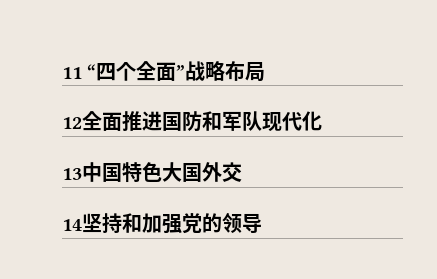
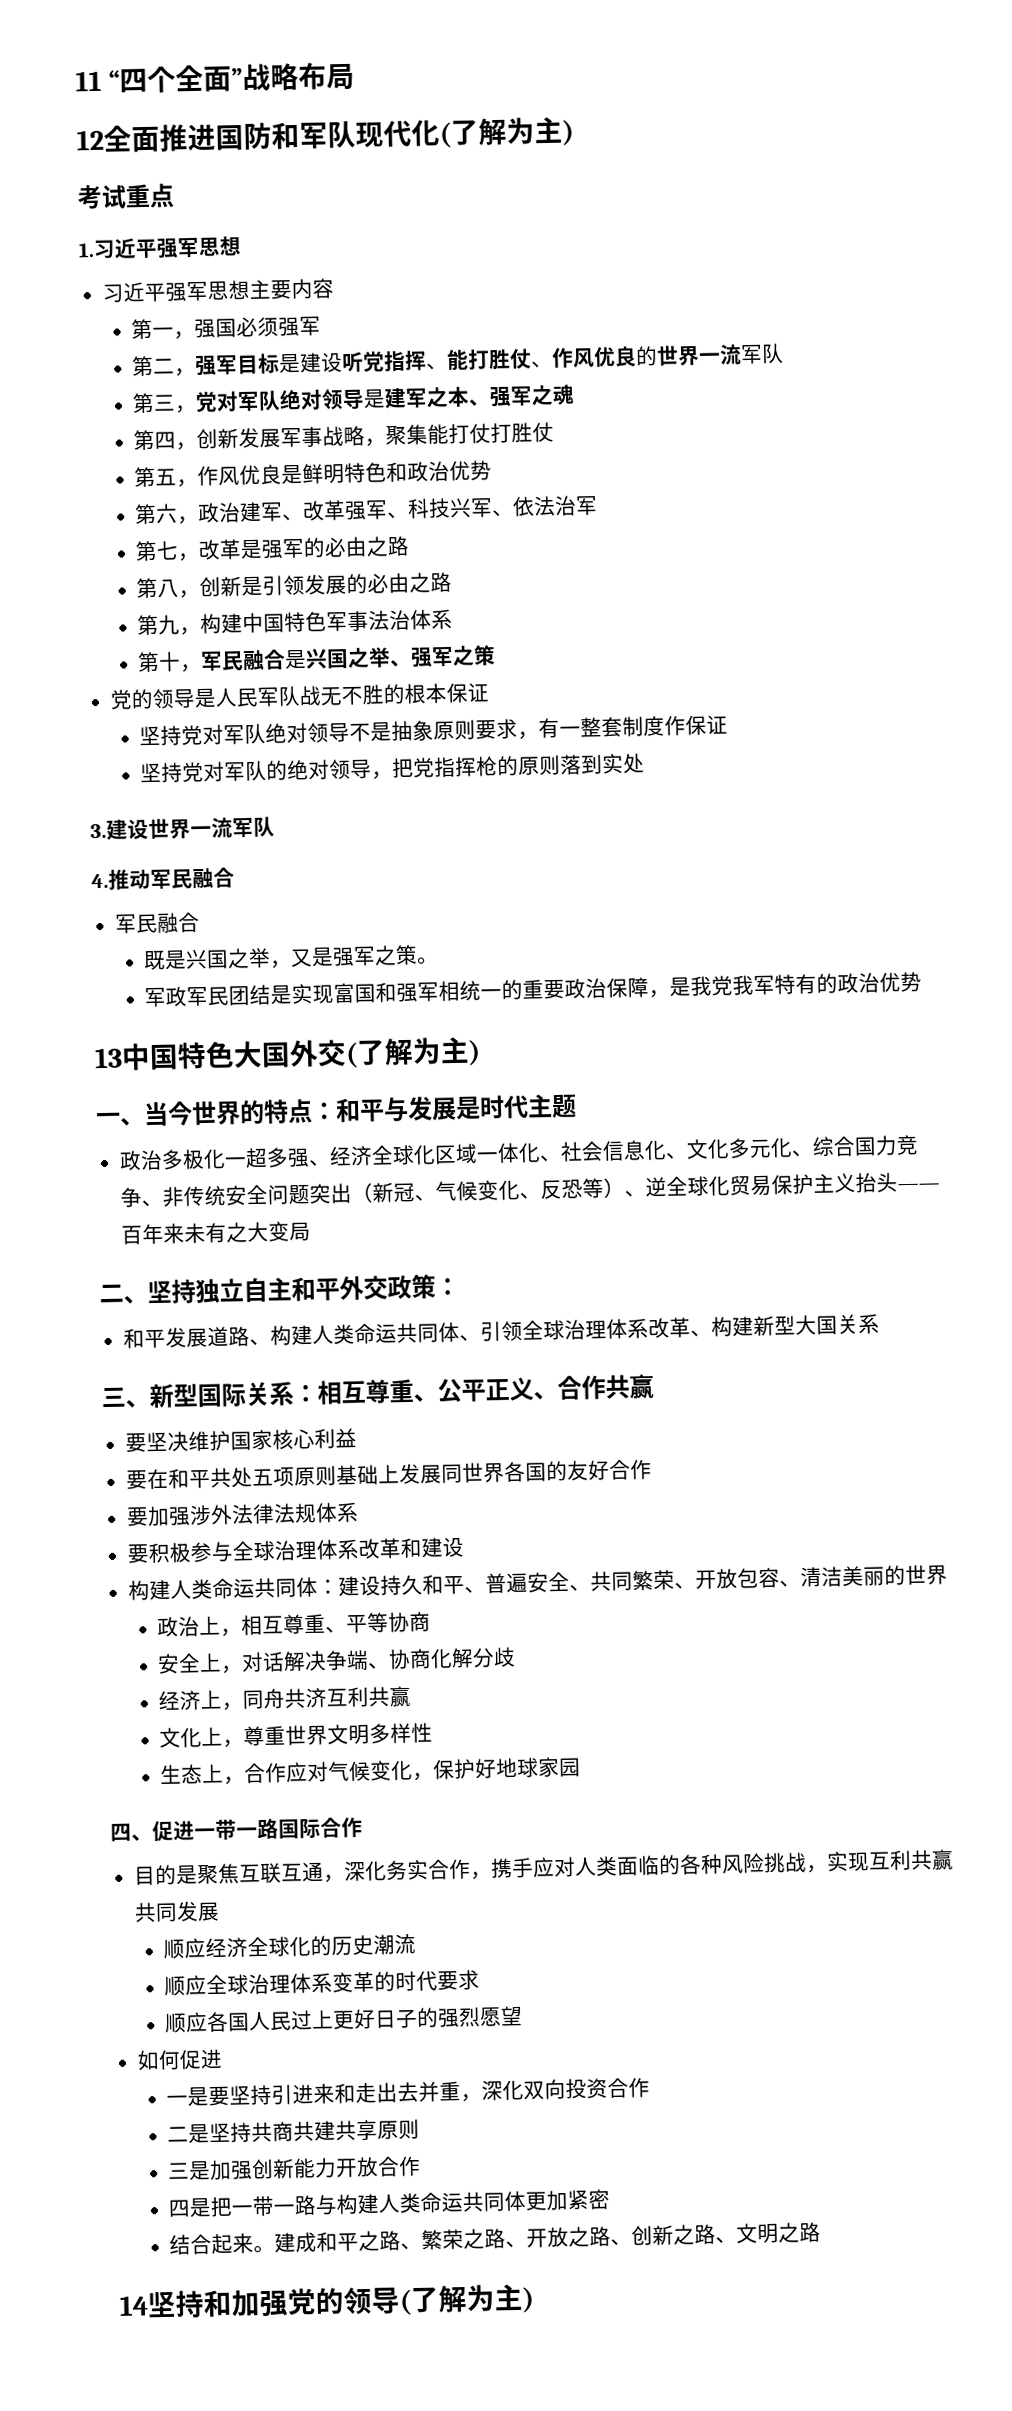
(322, 121) none -> [439,116,574,149] [77,183,175,210] [78,236,242,260] [101,278,334,303] [131,316,322,340] [132,343,785,377] [132,384,576,414] [133,421,555,451] [134,460,493,488] [134,495,599,525] [135,535,411,562] [136,571,453,599] [137,608,454,636] [137,645,497,673] [109,682,489,710] [139,714,729,746] [140,753,646,783] [90,816,275,840] [91,867,235,890] [114,912,200,934] [143,944,440,971] [144,971,923,1008] (了解为主) // 考试重点 // 1.习近平强军思想 // 习近平强军思想主要内容 // 第一，强国必须强军 // 第二，强军目标是建设听党指挥、能打胜仗、作风优良的世界一流军队 // 第三，党对军队绝对领导是建军之本、强军之魂 // 第四，创新发展军事战略，聚集能打仗打胜仗 // 第五，作风优良是鲜明特色和政治优势 // 第六，政治建军、改革强军、科技兴军、依法治军 // 第七，改革是强军的必由之路 // 第八，创新是引领发展的必由之路 // 第九，构建中国特色军事法治体系 // 第十，军民融合是兴国之举、强军之策 // 党的领导是人民军队战无不胜的根本保证 // 坚持党对军队绝对领导不是抽象原则要求，有一整套制度作保证 // 坚持党对军队的绝对领导，把党指挥枪的原则落到实处 // 3.建设世界一流军队 // 4.推动军民融合 // 军民融合 // 既是兴国之举，又是强军之策。 // 军政军民团结是实现富国和强军相统一的重要政治保障，是我党我军特有的政治优势
(242, 172) none -> [345,1036,481,1069] [96,1094,577,1127] [118,1134,919,1171] [119,1172,940,1208] [120,1221,311,1245] [99,1274,460,1304] [122,1313,880,1349] [101,1374,654,1409] [124,1428,357,1453] [125,1459,652,1490] [125,1502,359,1527] [126,1536,464,1564] [127,1564,948,1601] [157,1611,432,1638] [157,1646,517,1675] [158,1685,412,1711] [159,1722,434,1748] [160,1757,582,1785] [110,1816,363,1843] [133,1849,954,1886] [133,1901,220,1923] [163,1933,417,1959] [164,1969,481,1996] [165,2005,524,2033] [136,2048,223,2071] [166,2077,651,2107] [167,2118,421,2144] [167,2155,422,2181] [168,2189,611,2218] [169,2221,822,2255] (了解为主) // 一、当今世界的特点：和平与发展是时代主题 // 政治多极化一超多强、经济全球化区域一体化、社会信息化、文化多元化、综合国力竞争、非传统安全问题突出（新冠、气候变化、反恐等）、逆全球化贸易保护主义抬头——百年来未有之大变局 // 二、坚持独立自主和平外交政策： // 和平发展道路、构建人类命运共同体、引领全球治理体系改革、构建新型大国关系 // 三、新型国际关系：相互尊重、公平正义、合作共赢 // 要坚决维护国家核心利益 // 要在和平共处五项原则基础上发展同世界各国的友好合作 // 要加强涉外法律法规体系 // 要积极参与全球治理体系改革和建设 // 构建人类命运共同体：建设持久和平、普遍安全、共同繁荣、开放包容、清洁美丽的世界 // 政治上，相互尊重、平等协商 // 安全上，对话解决争端、协商化解分歧 // 经济上，同舟共济互利共赢 // 文化上，尊重世界文明多样性 // 生态上，合作应对气候变化，保护好地球家园 // 四、促进一带一路国际合作 // 目的是聚焦互联互通，深化务实合作，携手应对人类面临的各种风险挑战，实现互利共赢共同发展 // 顺应经济全球化的历史潮流 // 顺应全球治理体系变革的时代要求 // 顺应各国人民过上更好日子的强烈愿望 // 如何促进 // 一是要坚持引进来和走出去并重，深化双向投资合作 // 二是坚持共商共建共享原则 // 三是加强创新能力开放合作 // 四是把一带一路与构建人类命运共同体更加紧密 // 结合起来。建成和平之路、繁荣之路、开放之路、创新之路、文明之路
(262, 223) none -> [399,2283,535,2316] (了解为主)

